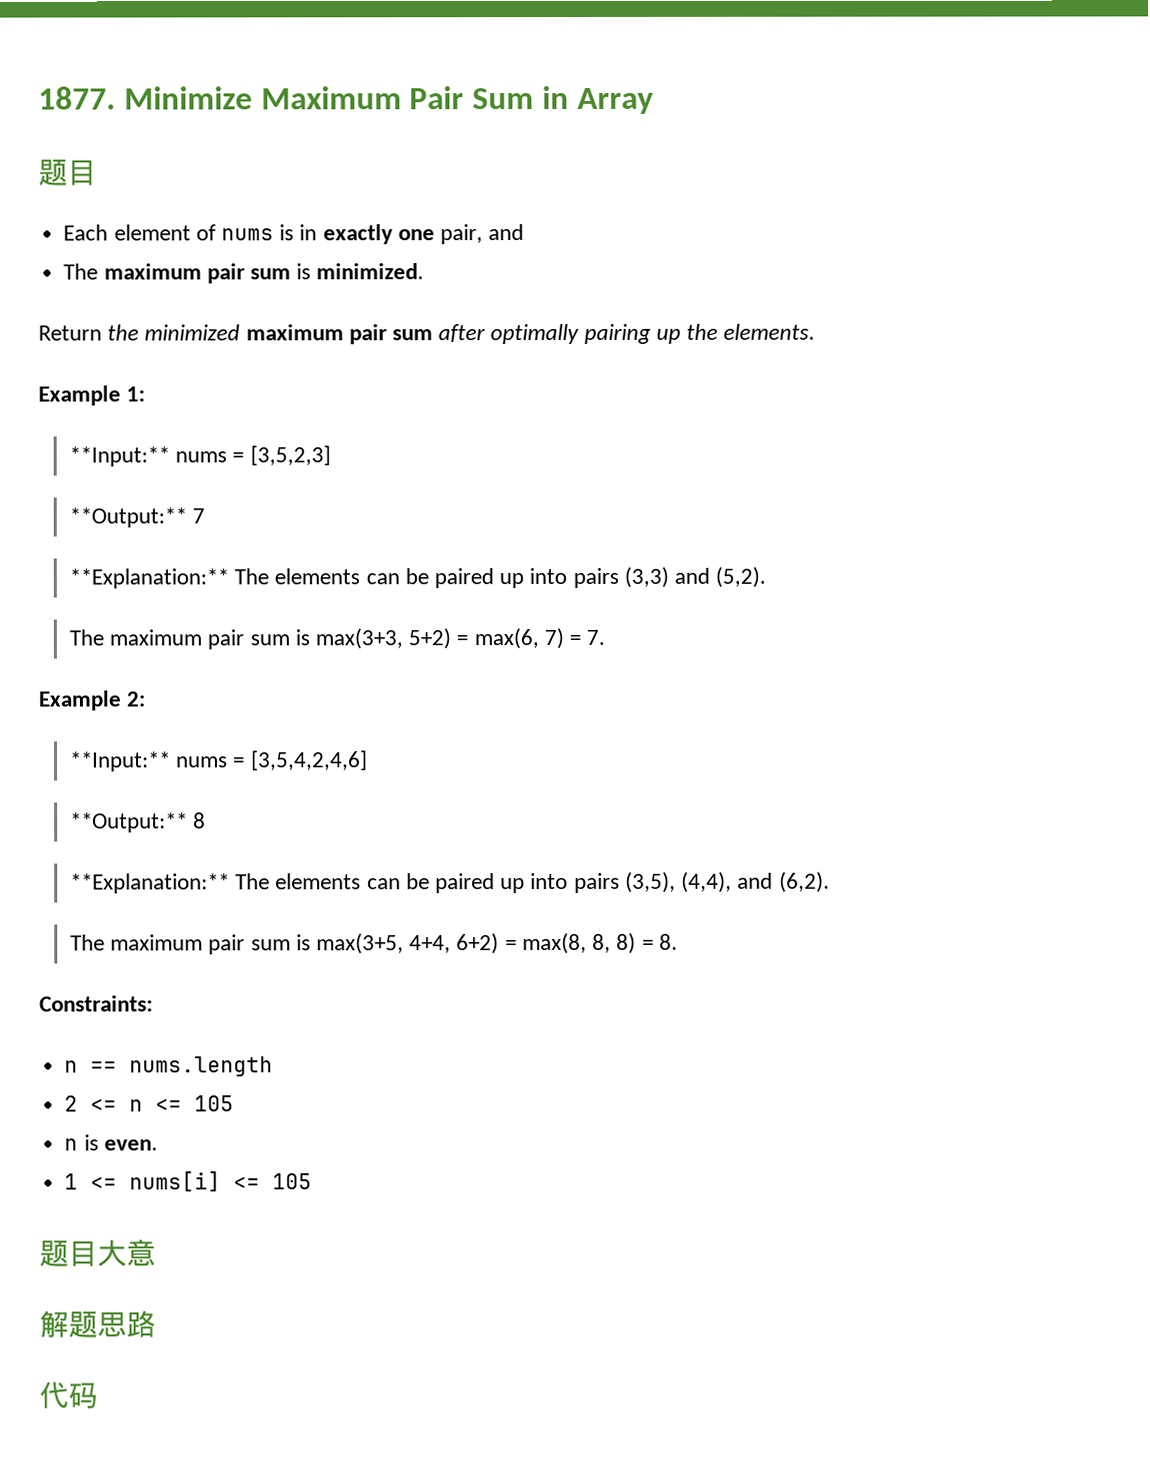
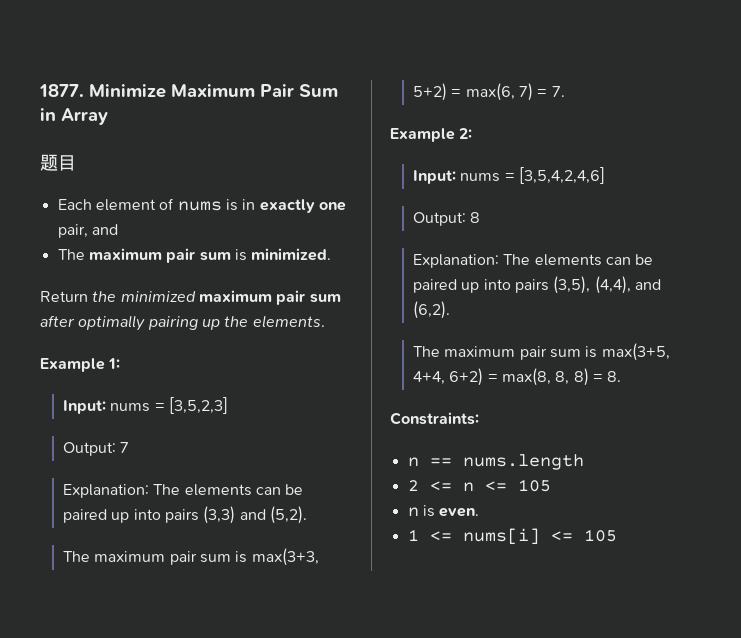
[69,446,171,467] **Input:** -> [62,400,106,414] Input:
[69,507,188,528] **Output:** -> [62,442,116,456] Output:
[69,568,230,589] **Explanation:** -> [62,484,149,498] Explanation:
[70,751,172,772] **Input:** -> [412,170,456,184] Input:
[70,812,189,833] **Output:** -> [412,212,466,226] Output:
[70,873,231,894] **Explanation:** -> [412,254,499,268] Explanation:
[39,1239,156,1267] [39,1310,156,1338] [39,1381,98,1409] // 题目大意 // 解题思路 // 代码 -> (617, 535) none

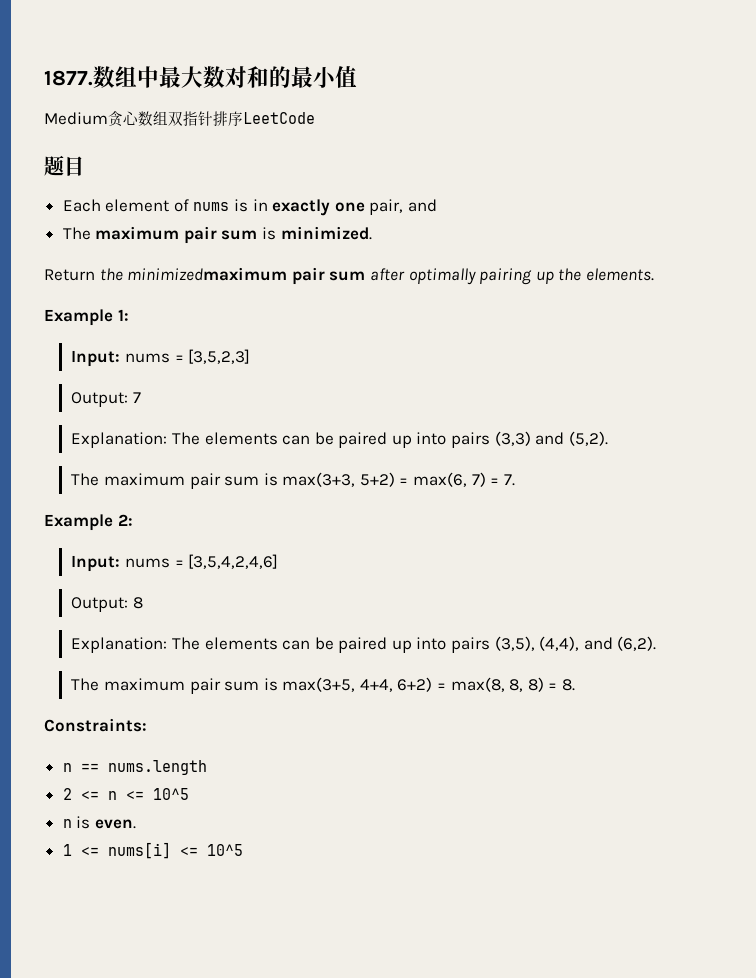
[89,84,338,98] [40,108,108,125] Minimize Maximum Pair Sum in Array -> [93,66,357,88] [44,111,315,127] 数组中最大数对和的最小值 // Medium贪心数组双指针排序LeetCode
[120,290,272,302] minimized maximum -> [127,267,288,281] minimizedmaximum
[517,479,551,492] 105 -> [152,788,189,800] 10^5
[583,529,617,542] 105 -> [206,844,243,856] 10^5

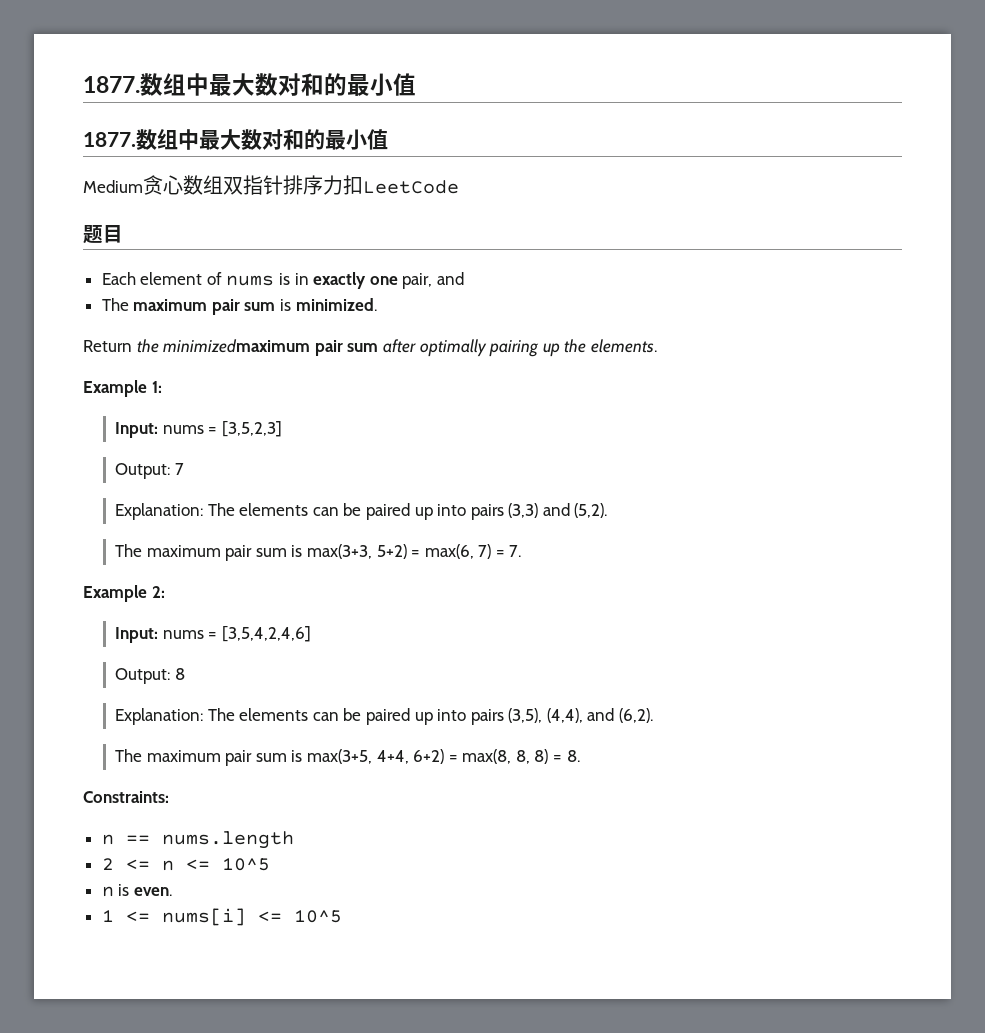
[44,66,357,88] 1877.数组中最大数对和的最小值 -> [83,73,416,96] [83,129,388,150] 1877.数组中最大数对和的最小值 // 1877.数组中最大数对和的最小值
(243, 118) none -> [323,175,363,195] 力扣

